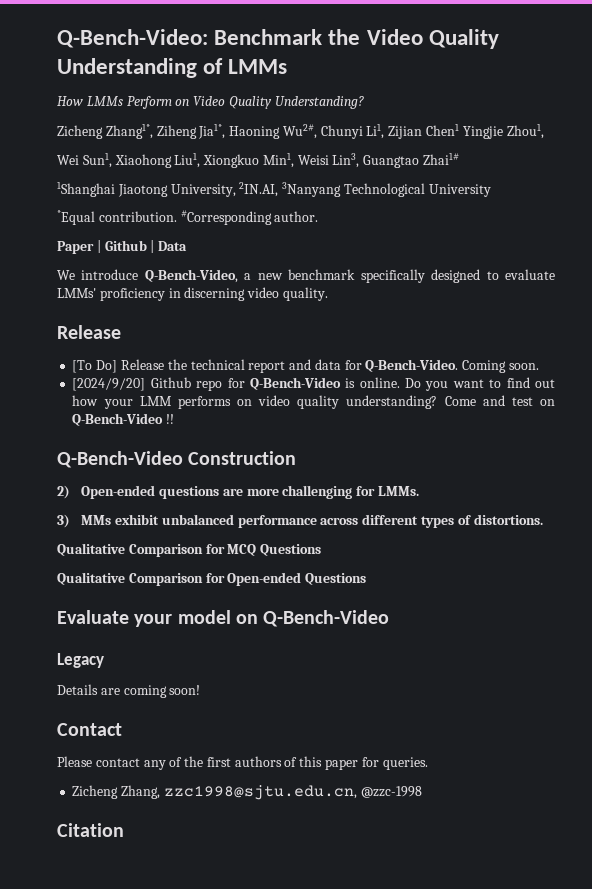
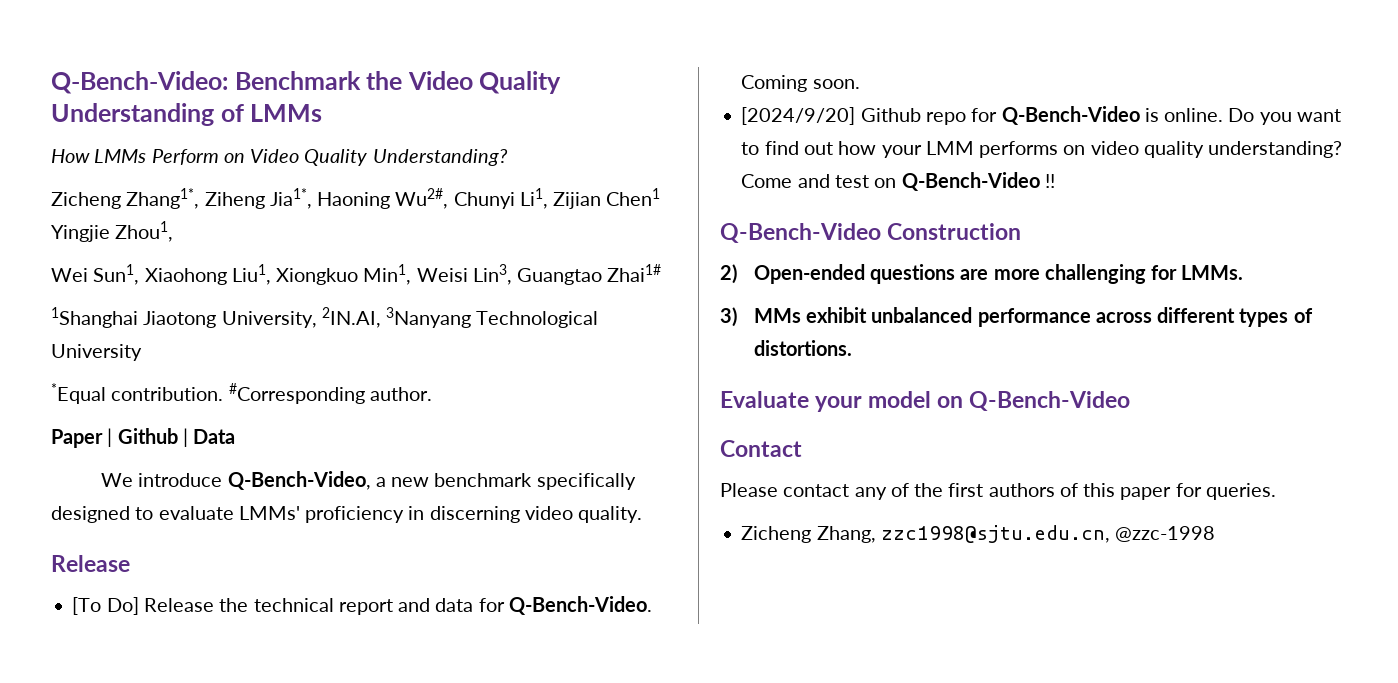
[57,543,322,557] [57,572,367,586] // Qualitative Comparison for MCQ Questions // Qualitative Comparison for Open-ended Questions -> (852, 348) none
[57,653,104,668] [57,684,201,698] // Legacy // Details are coming soon! -> (1131, 401) none
[57,823,124,837] // Citation -> (1216, 534) none

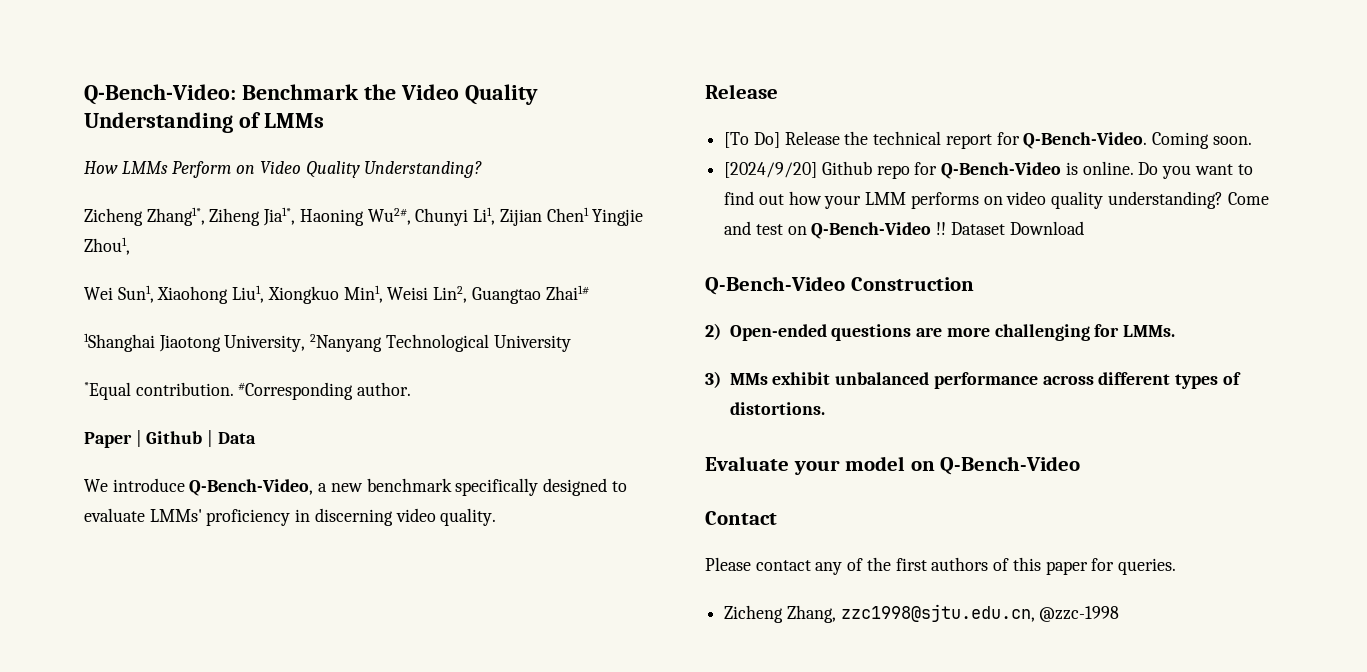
[472,264,512,285] Lin3, -> [433,286,468,303] Lin2,
[321,307,472,328] 2IN.AI, 3Nanyang -> [310,334,383,352] 2Nanyang
[398,598,474,612] and data -> (992, 141) none
(1055, 181) none -> [950,221,1084,235] Dataset Download

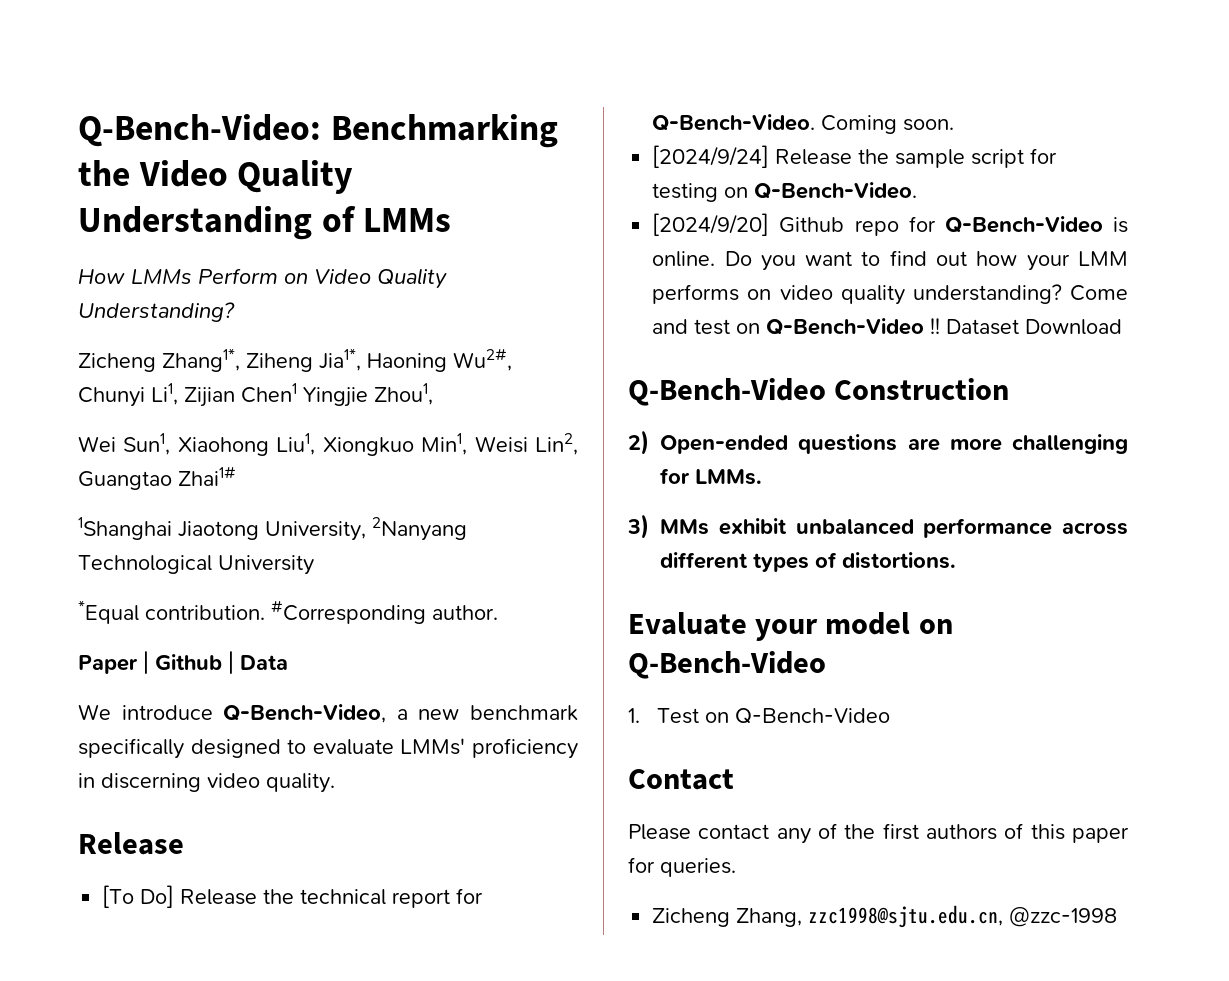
[241,84,359,100] Benchmark -> [330,114,558,148] Benchmarking
(1252, 140) none -> [652,145,1058,168] [652,182,918,202] // [2024/9/24] Release the sample script for testing on Q-Bench-Video.
(1081, 465) none -> [628,708,890,724] // 1. Test on Q-Bench-Video

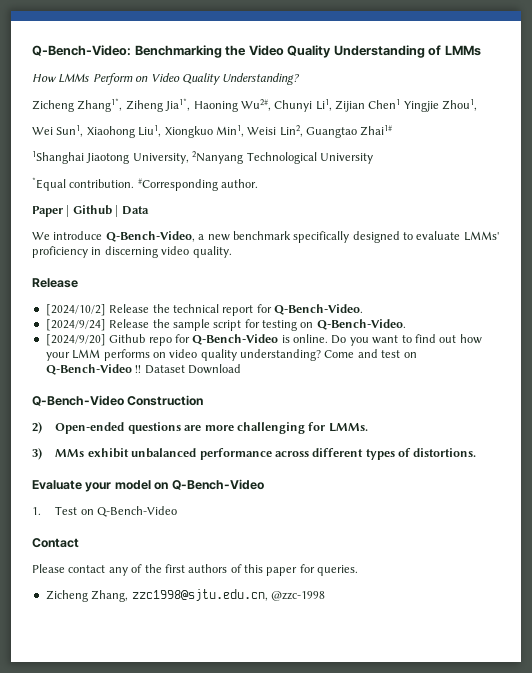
[102,885,175,908] [To Do] -> [45,304,106,316] [2024/10/2]
[821,115,955,134] Coming soon. -> (363, 309) none

